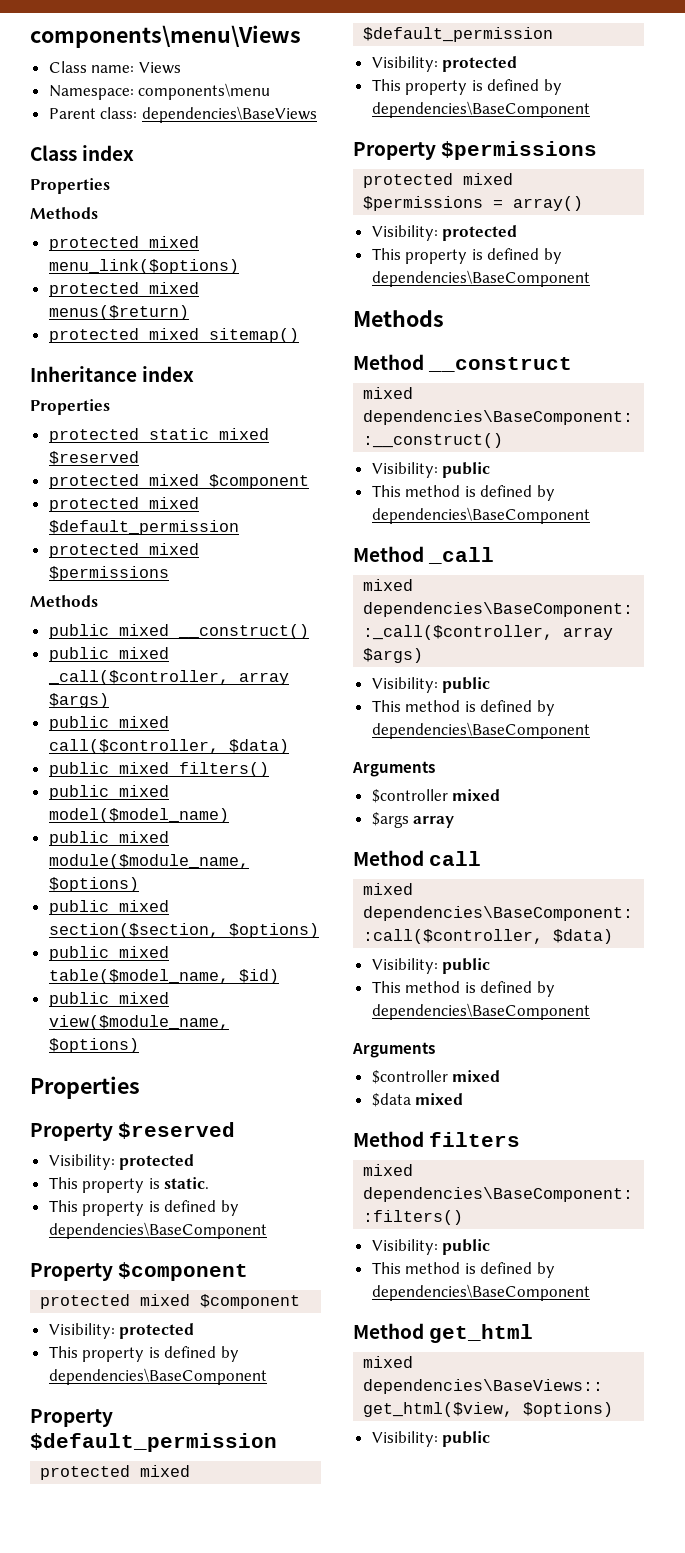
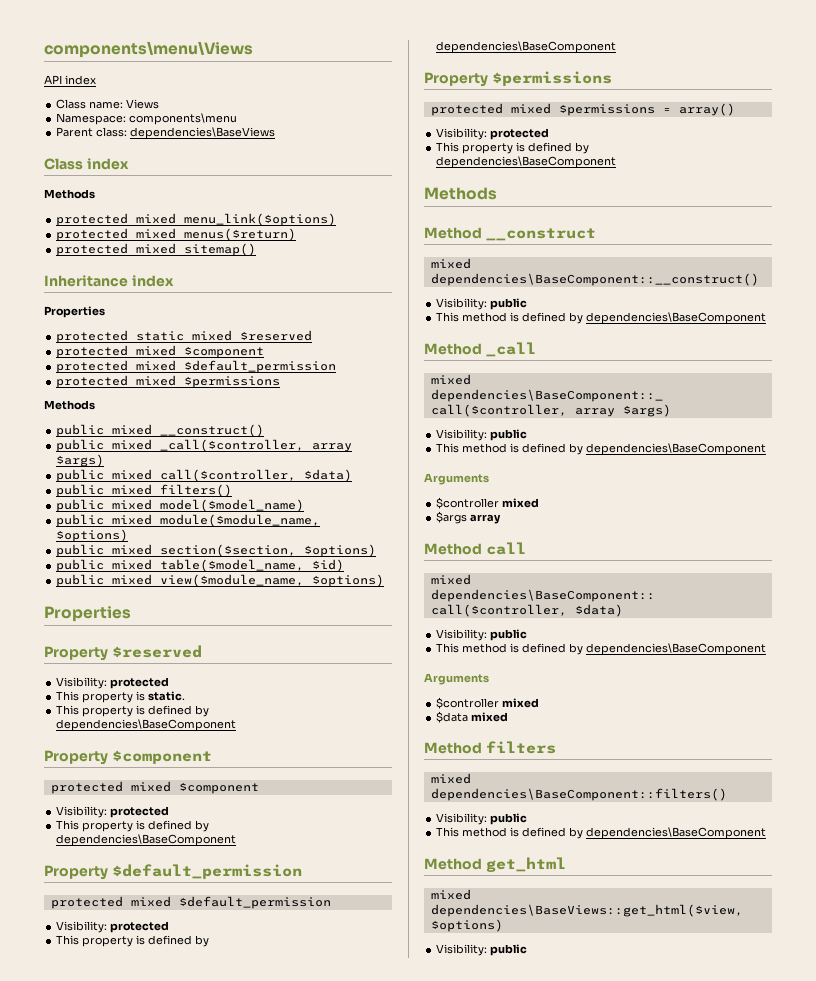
(301, 36) none -> [44,75,96,85] // API index
[30,178,110,194] // Properties -> (129, 164) none

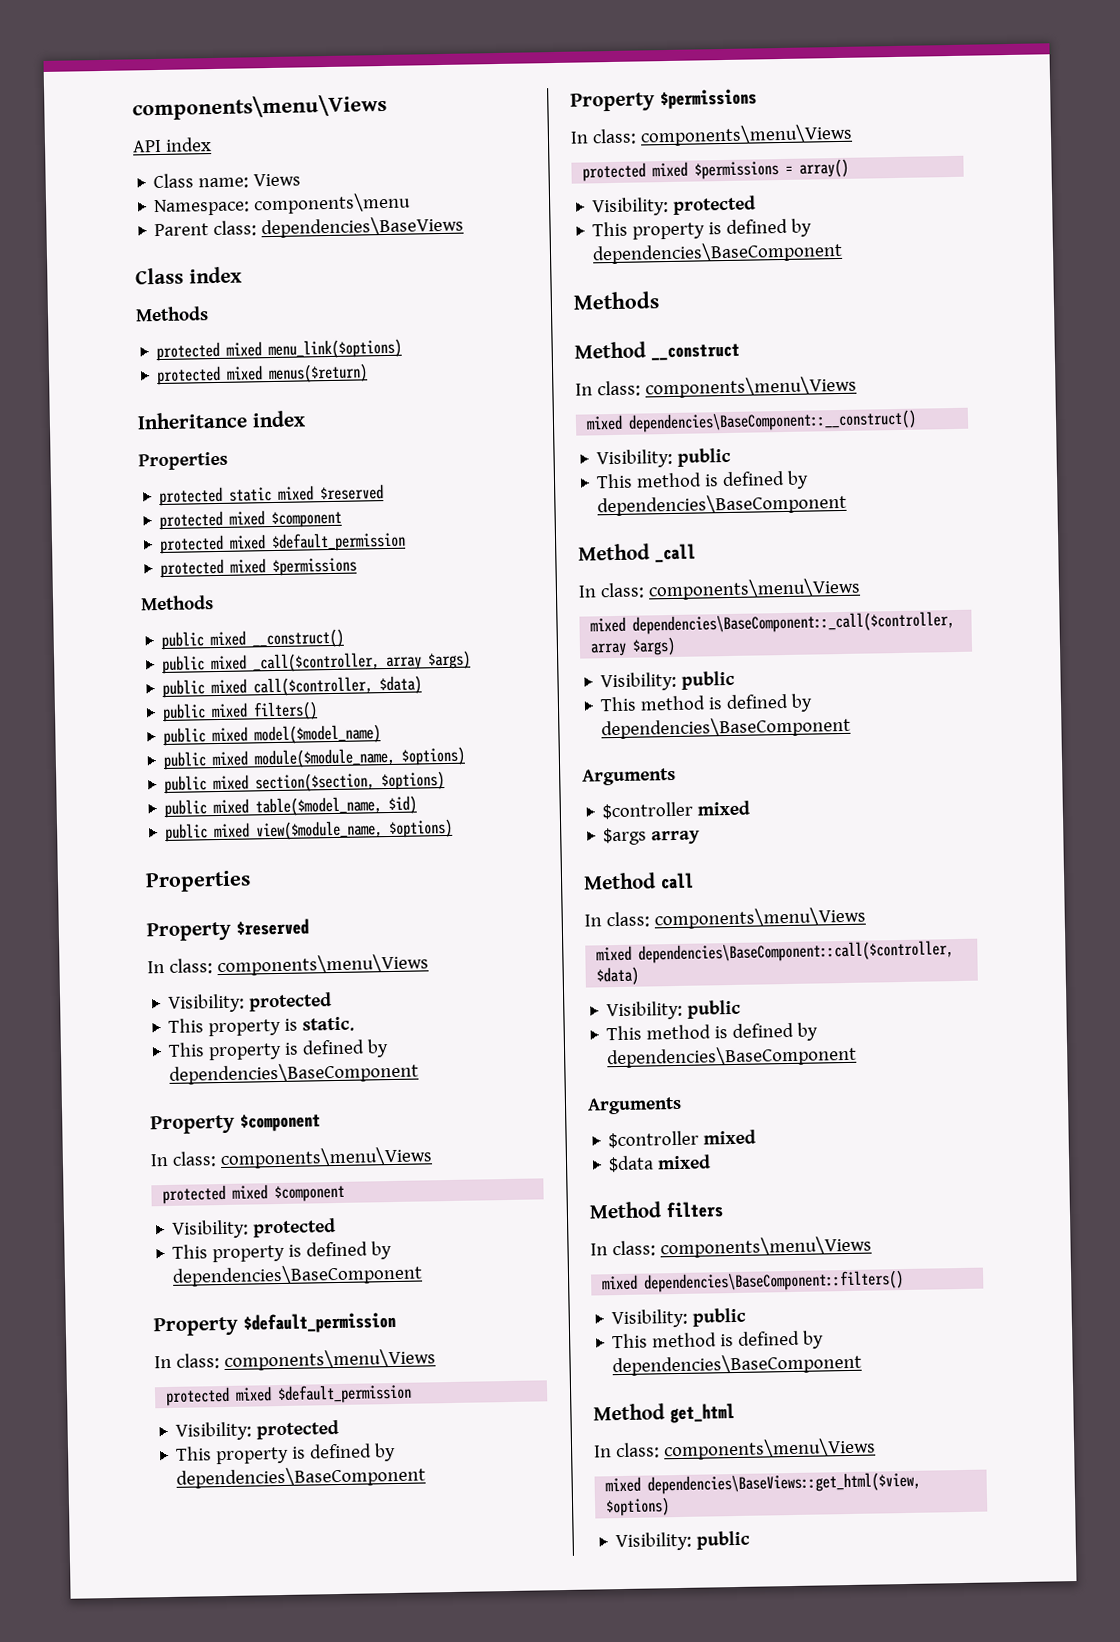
[56,243,257,256] // protected mixed sitemap() -> (369, 373) none
(202, 651) none -> [147,953,429,977] // In class: components\menu\Views
(212, 757) none -> [150,1146,433,1170] // In class: components\menu\Views
(302, 871) none -> [154,1348,436,1372] // In class: components\menu\Views
(612, 78) none -> [570,123,853,147] // In class: components\menu\Views
(596, 234) none -> [575,375,857,399] // In class: components\menu\Views
(536, 349) none -> [578,577,861,601] // In class: components\menu\Views
(526, 548) none -> [584,906,866,930] // In class: components\menu\Views
(556, 747) none -> [590,1235,872,1259] // In class: components\menu\Views
(566, 864) none -> [594,1437,876,1461] // In class: components\menu\Views

